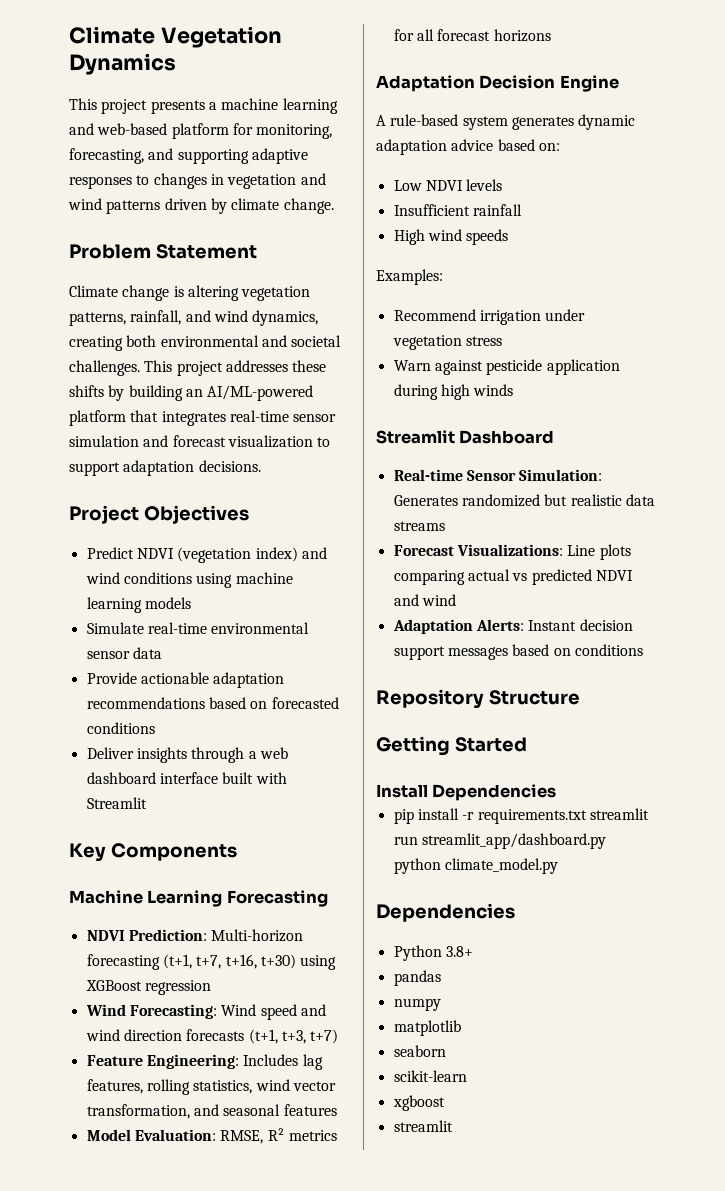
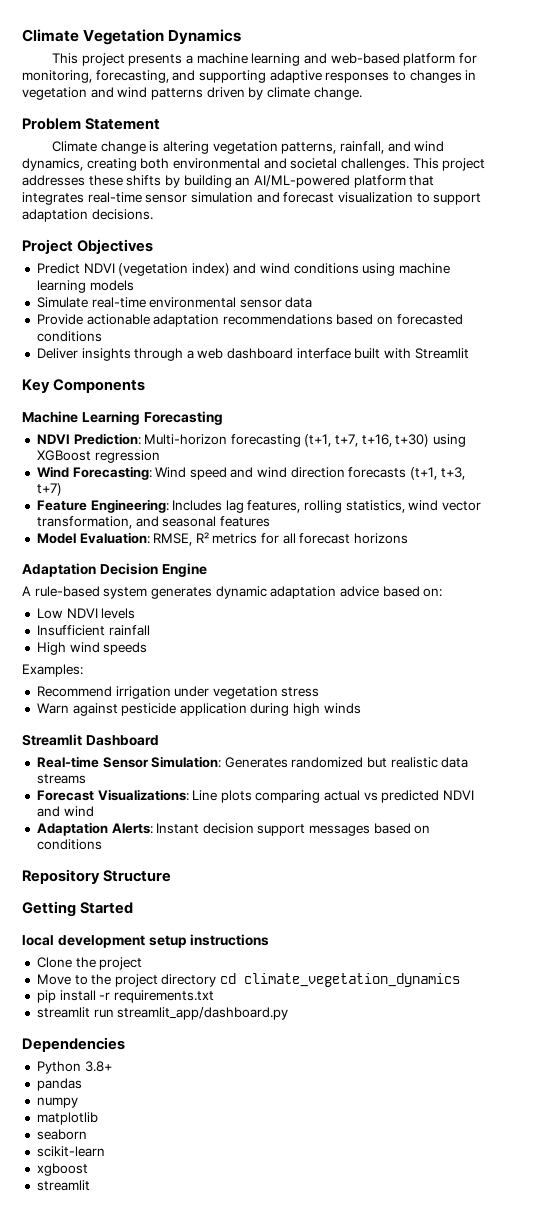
[376,784,557,801] Install Dependencies -> [22,934,270,948] [36,957,143,970] [36,973,461,987] local development setup instructions // Clone the project // Move to the project directory cd climate_vegetation_dynamics
(587, 816) none -> (214, 996) //
[393,858,558,874] python climate_model.py -> (289, 1013) none

